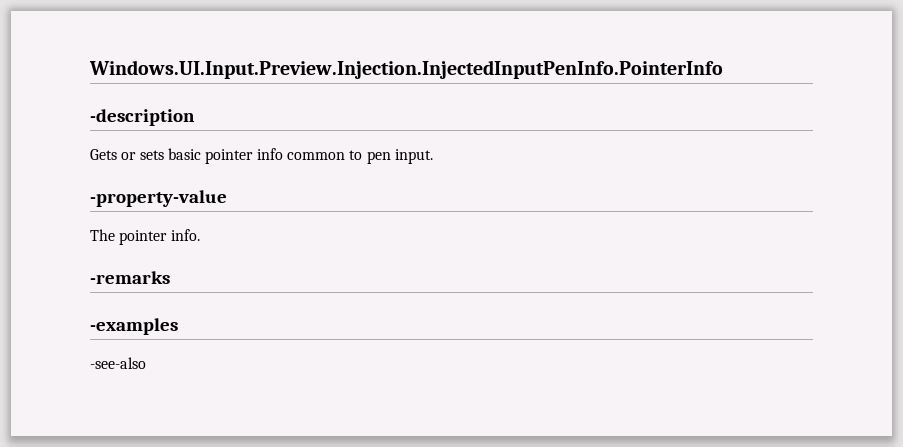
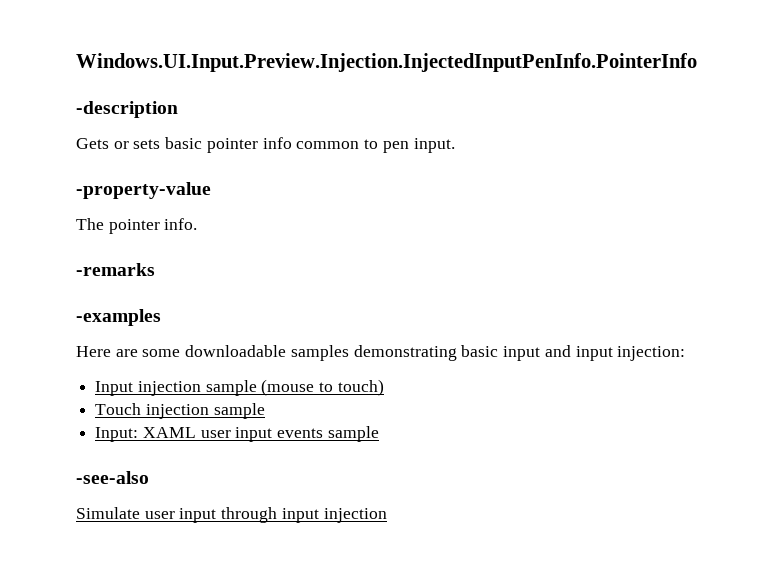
[90,357,146,369] -see-also -> [76,345,686,361] [95,379,384,396] [95,403,265,419] [95,426,379,442] [76,471,149,484] [76,507,387,523] Here are some downloadable samples demonstrating basic input and input injection: // Input injection sample (mouse to touch) // Touch injection sample // Input: XAML user input events sample // -see-also // Simulate user input through input injection

